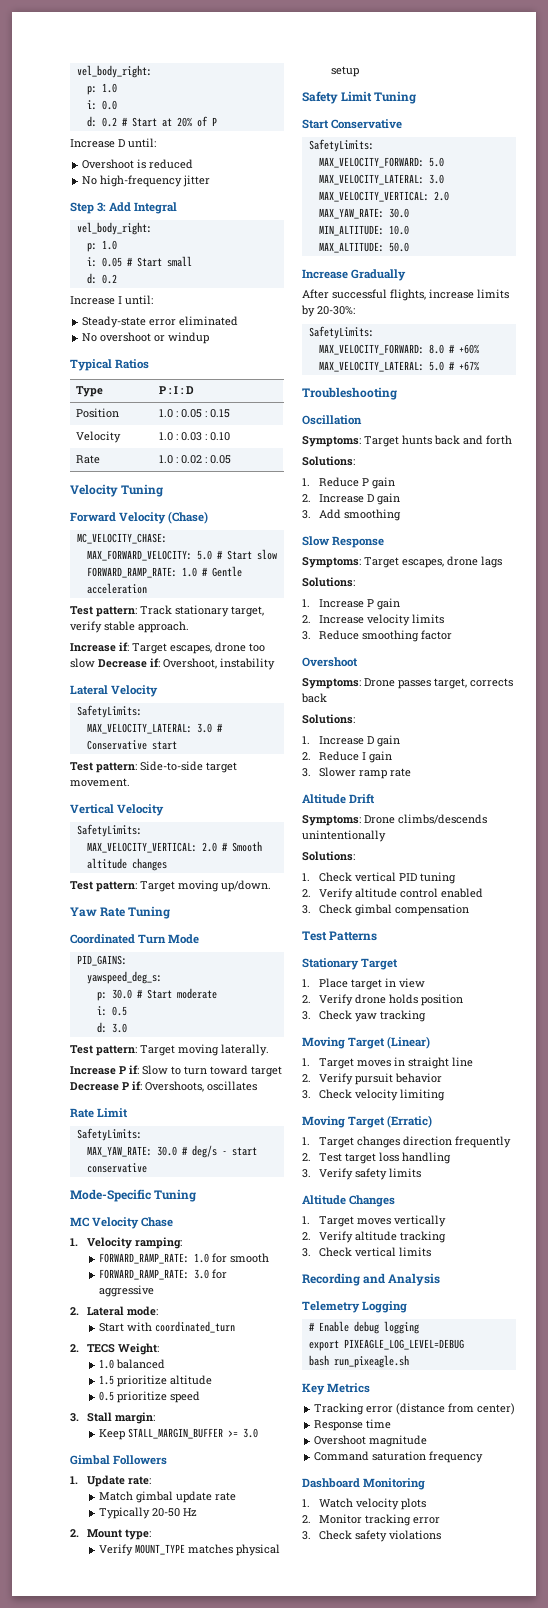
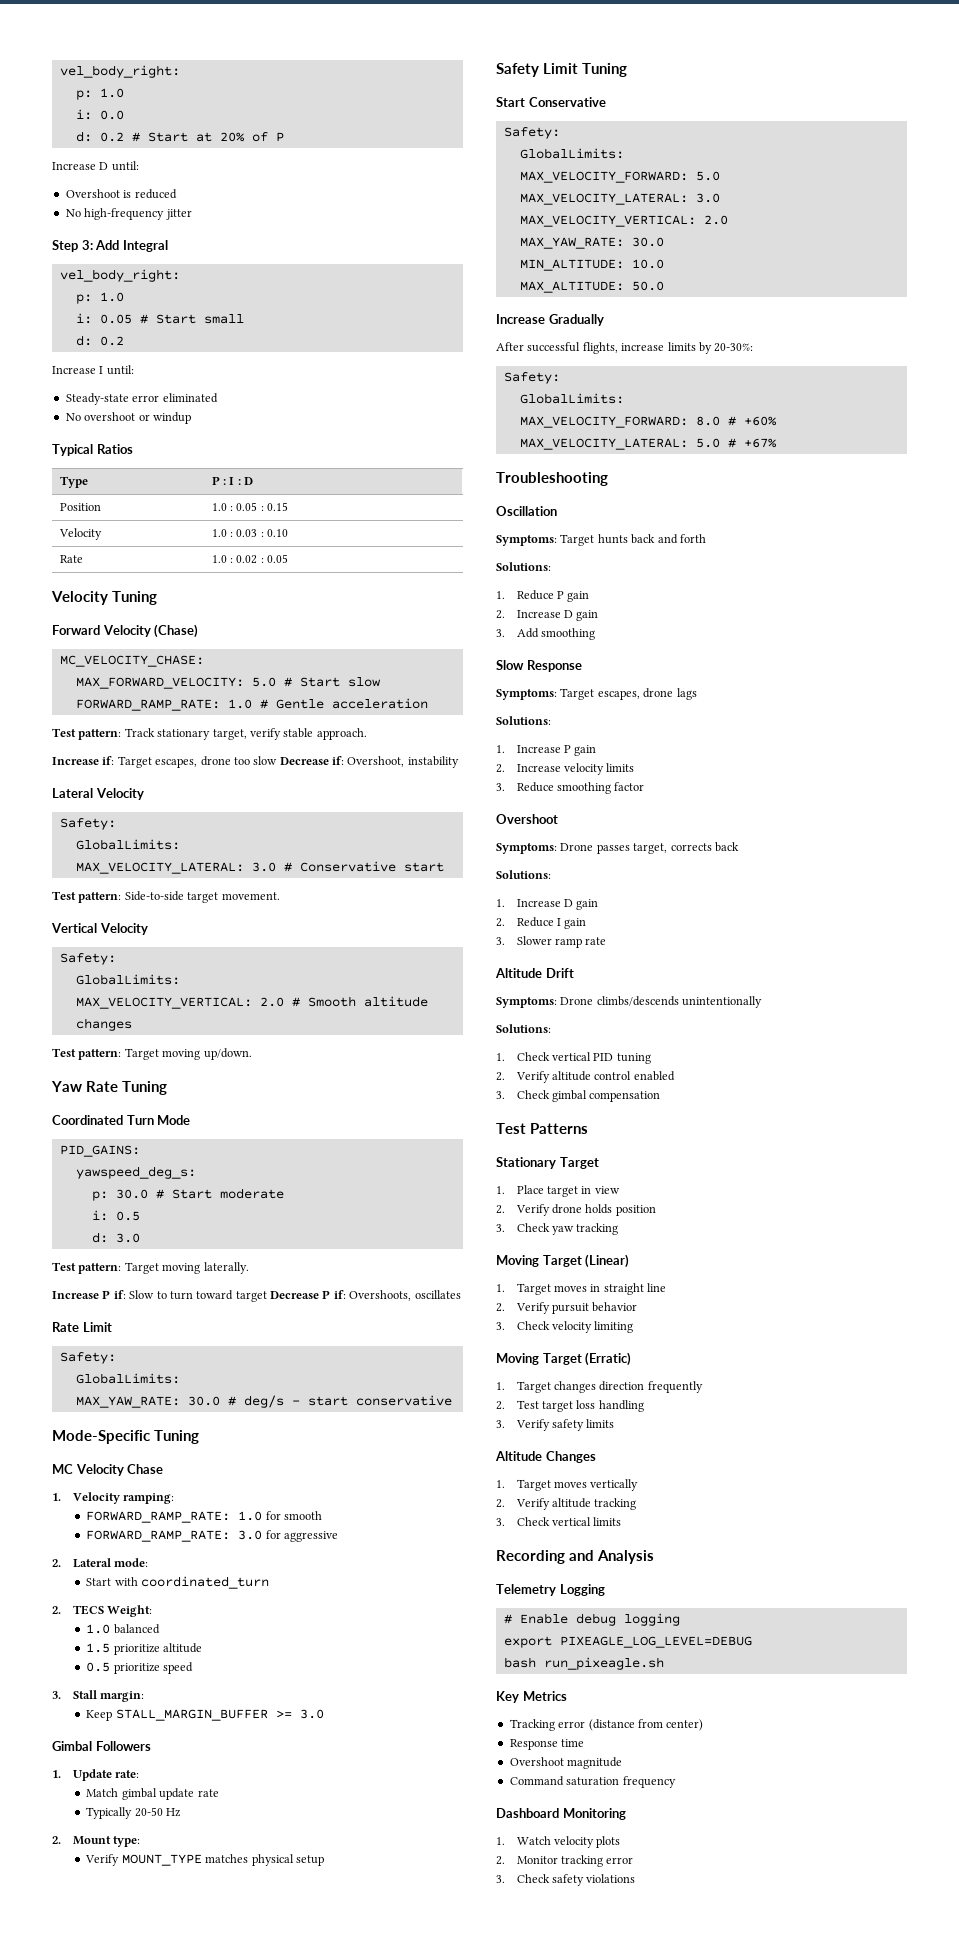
[76,705,142,718] SafetyLimits: -> [59,818,116,830] [75,839,180,850] Safety: // GlobalLimits:
[76,824,142,837] SafetyLimits: -> [59,953,116,965] [75,974,180,985] Safety: // GlobalLimits:
[76,1128,142,1141] SafetyLimits: -> [59,1352,116,1364] [75,1373,180,1384] Safety: // GlobalLimits:
[308,139,374,152] SafetyLimits: -> [503,127,560,139] [519,148,624,159] Safety: // GlobalLimits:
[308,326,374,339] SafetyLimits: -> [503,372,560,384] [519,393,624,404] Safety: // GlobalLimits:

